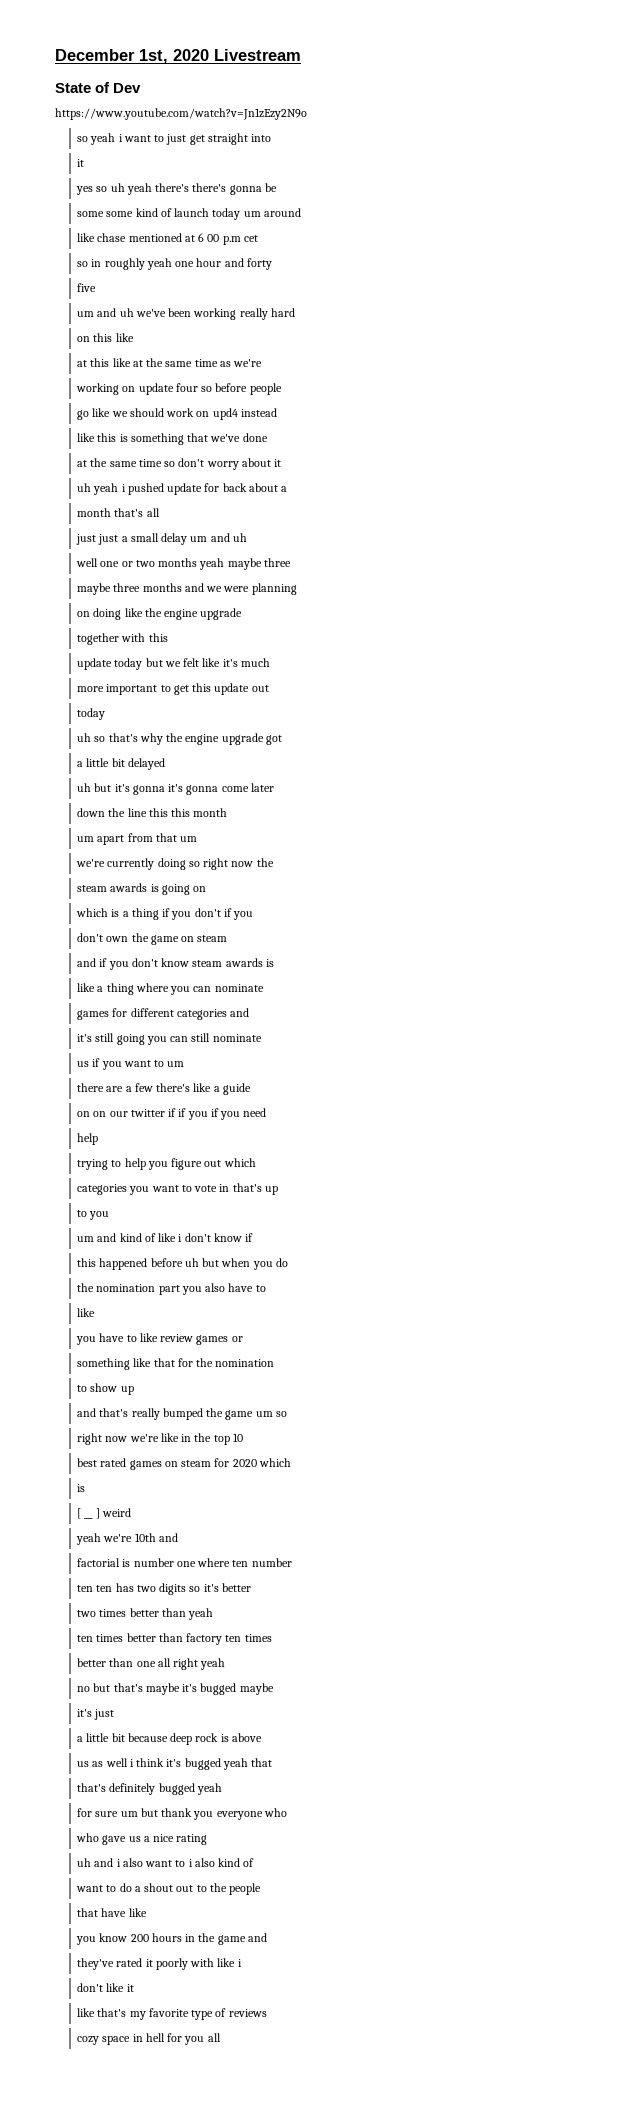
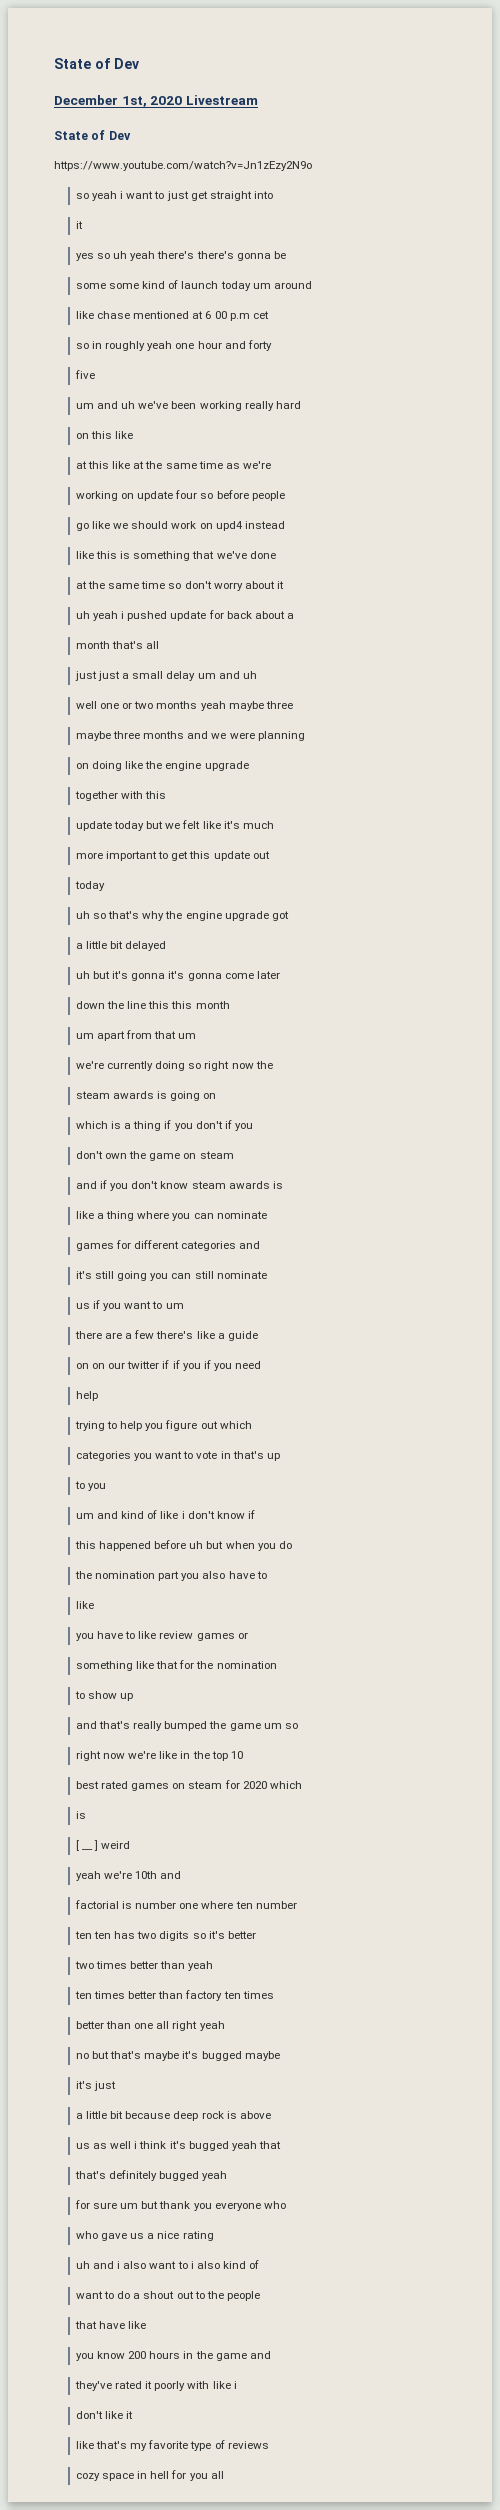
(55, 55) none -> [54,58,139,69] State of Dev //

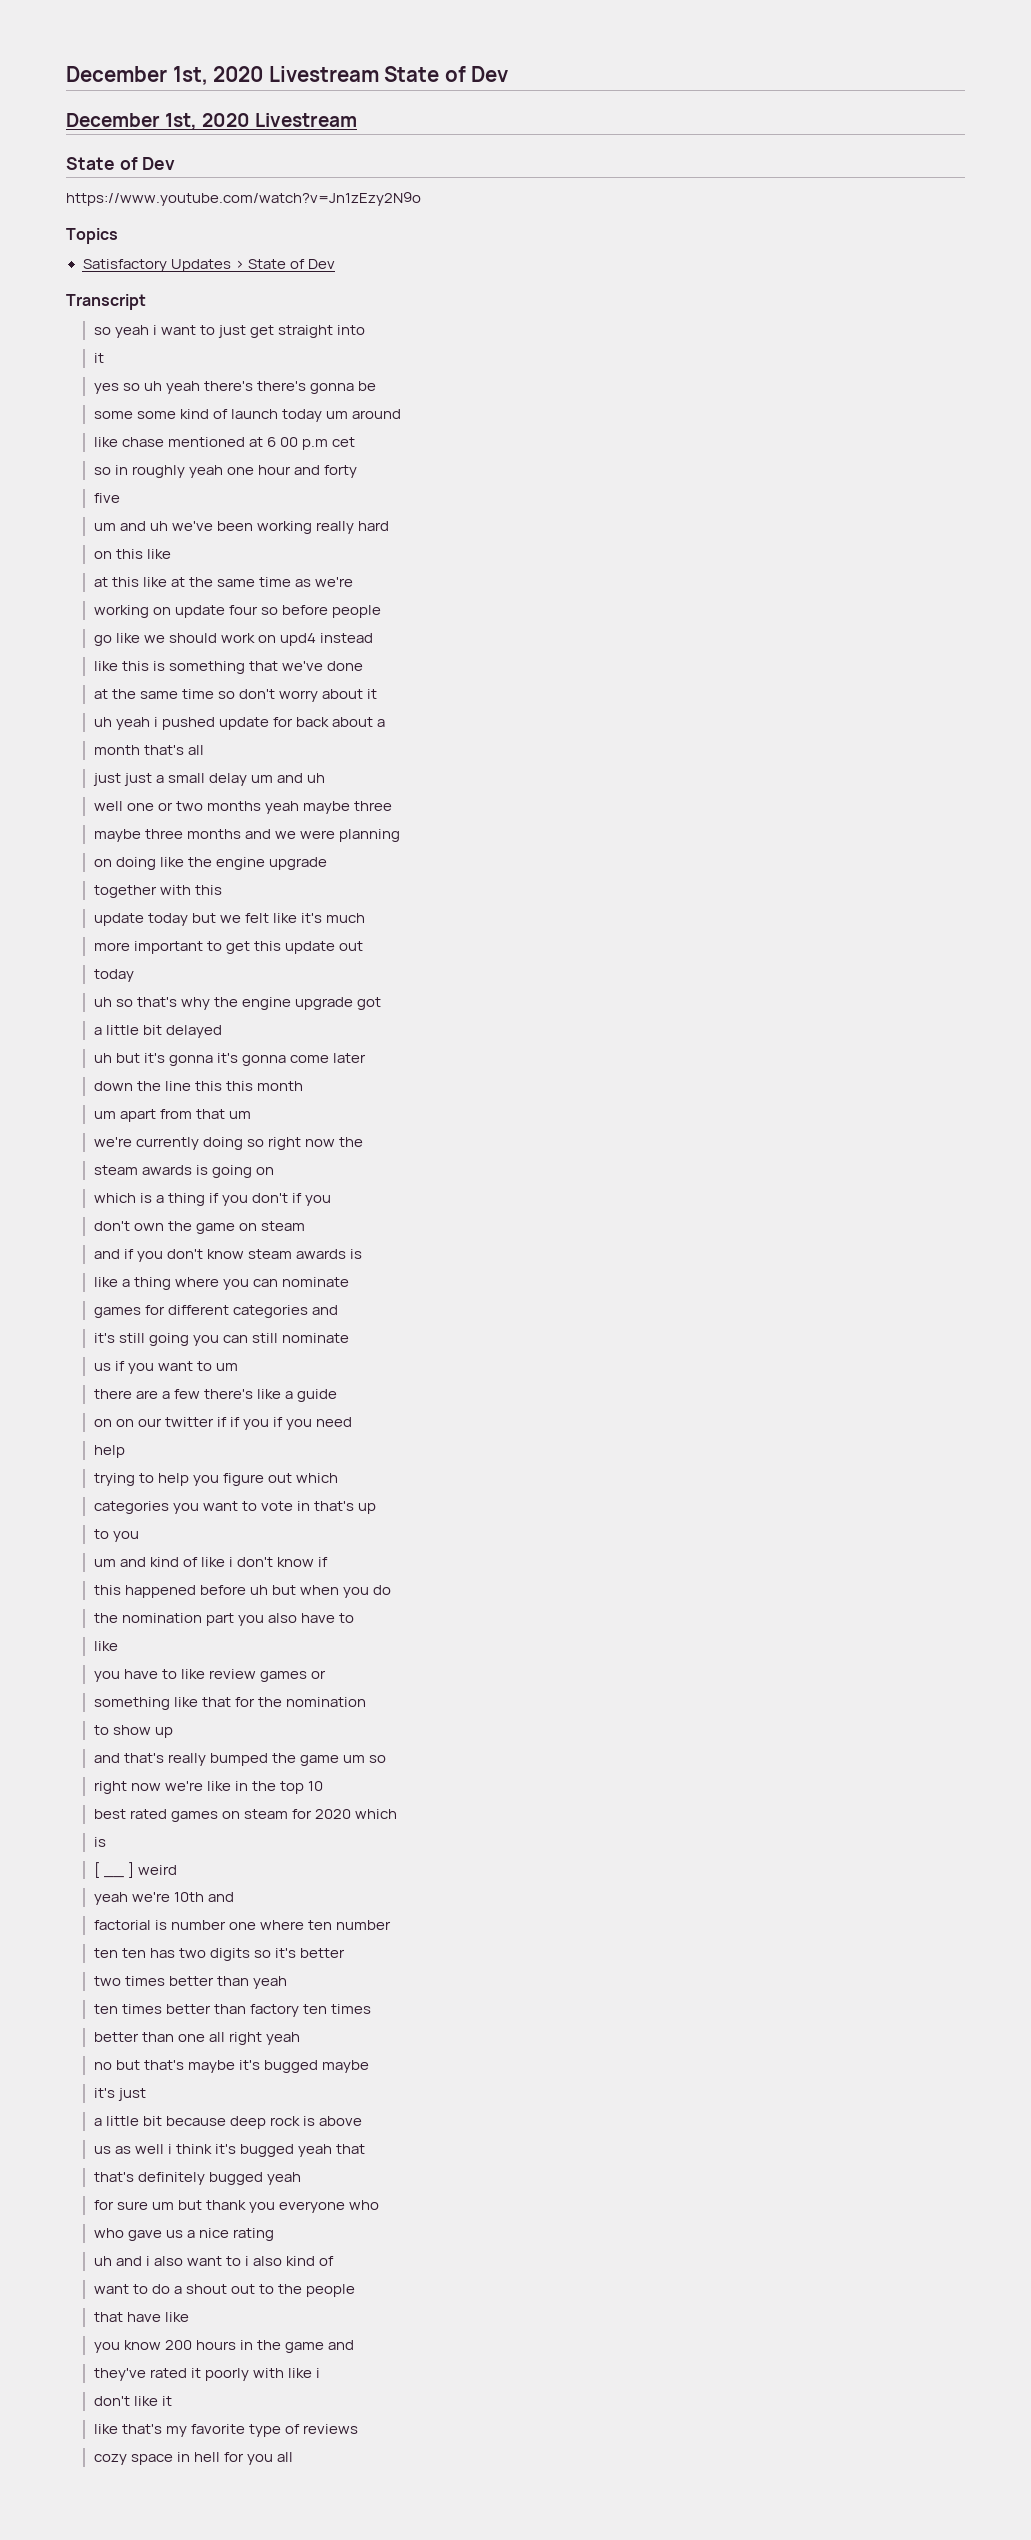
(54, 63) none -> [66,66,379,85] December 1st, 2020 Livestream
(312, 166) none -> [66,228,118,244] [82,259,335,272] [66,294,146,310] // Topics // Satisfactory Updates > State of Dev // Transcript

